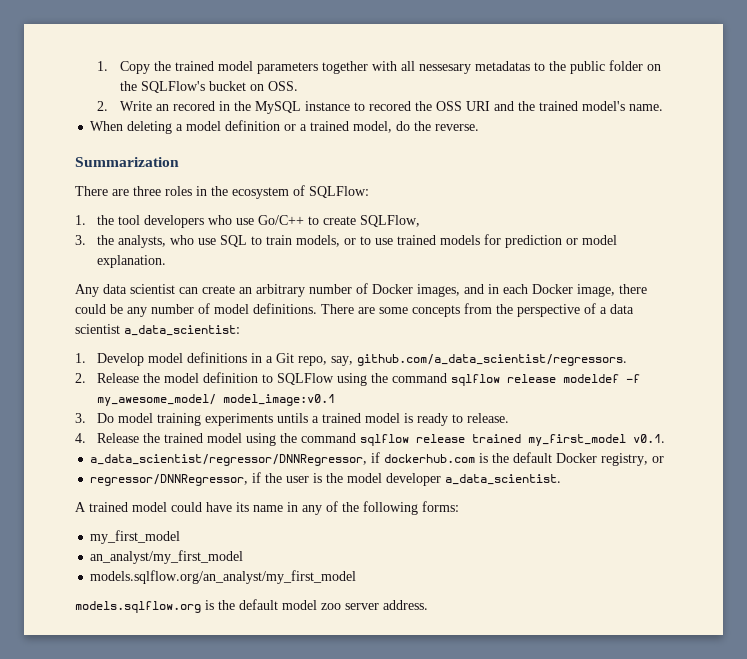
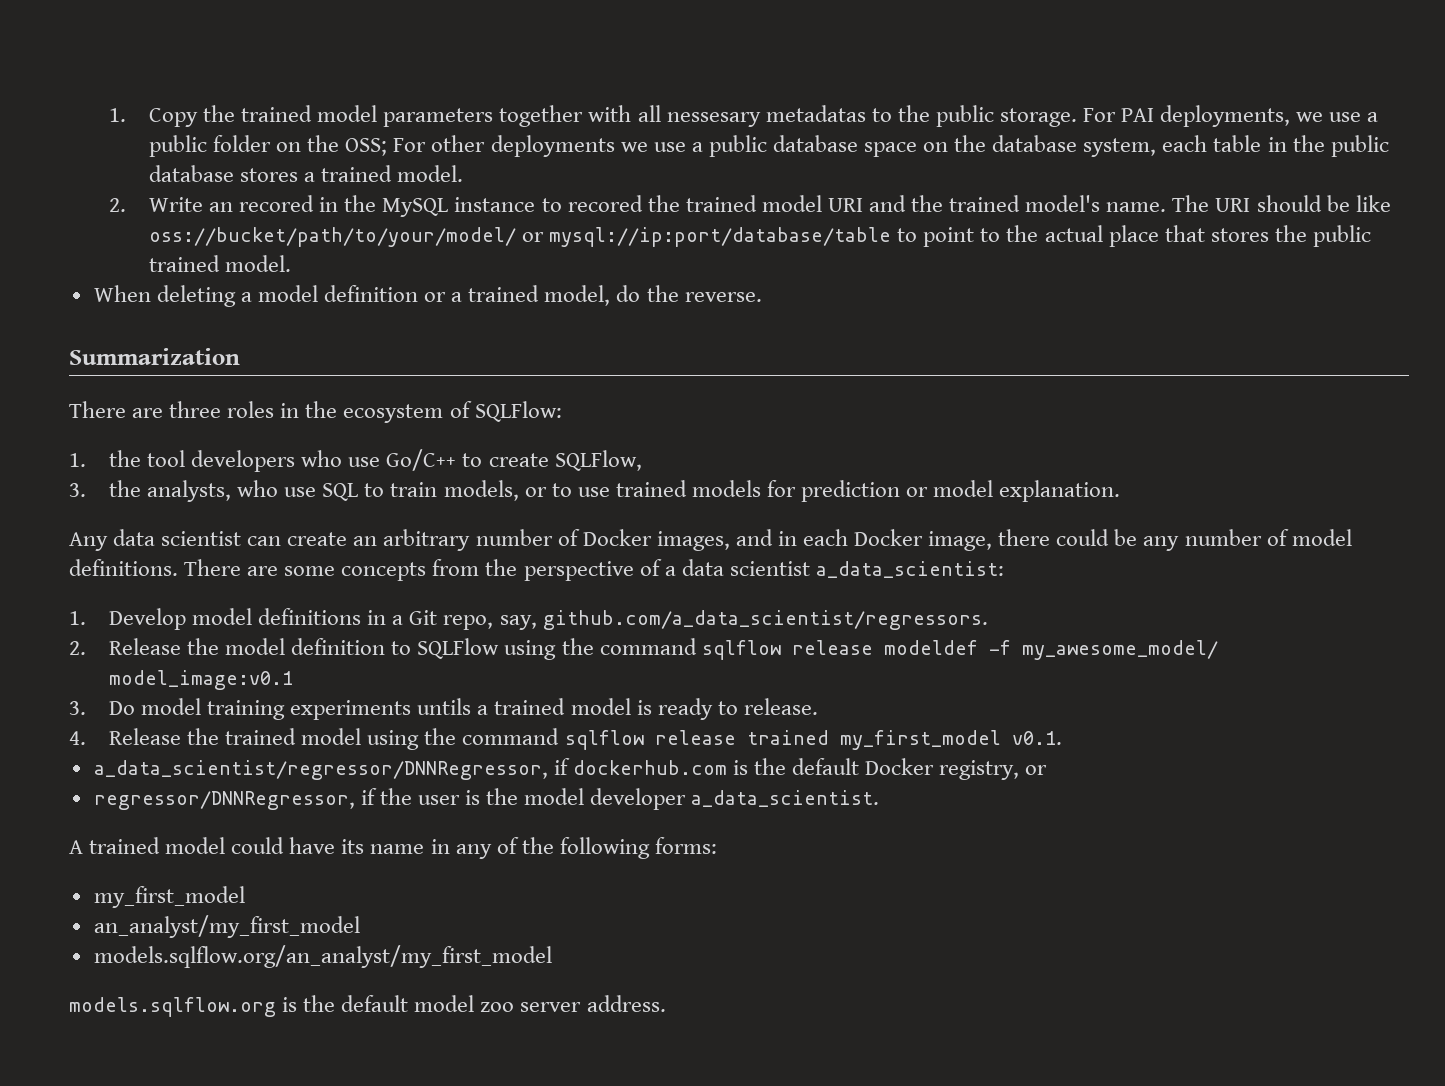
[608,60,661,71] [119,81,298,93] folder on the SQLFlow's bucket on OSS. -> [999,105,1379,127] [149,135,1389,157] [149,165,464,182] storage. For PAI deployments, we use a public folder on the OSS; For other deployments we use a public database space on the database system, each table in the public database stores a trained model.
[435,101,462,111] OSS -> [685,195,822,212] trained model
(663, 107) none -> [1172,195,1391,212] [149,225,1371,247] [149,255,292,272] The URI should be like oss://bucket/path/to/your/model/ or mysql://ip:port/database/table to point to the actual place that stores the public trained model.

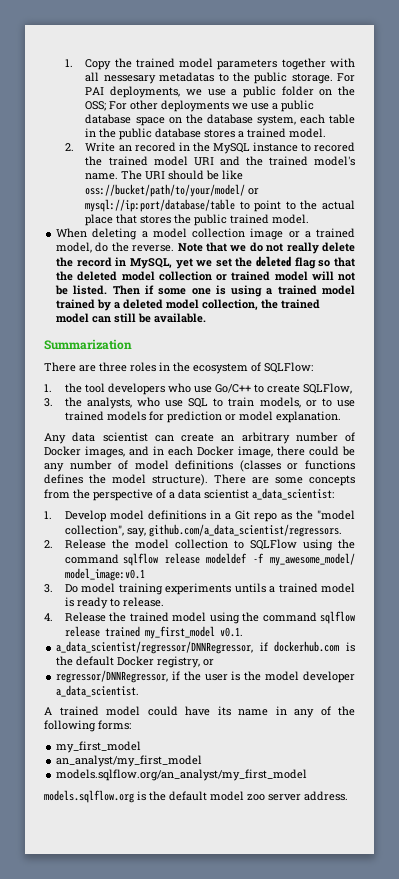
[324,285,419,302] definition -> [192,228,284,240] collection image
(762, 297) none -> [177,242,355,254] [56,256,355,269] [56,271,356,281] [55,285,355,297] [56,299,321,311] [56,313,207,323] Note that we do not really delete the record in MySQL, yet we set the deleted flag so that the deleted model collection or trained model will not be listed. Then if some one is using a trained model trained by a deleted model collection, the trained model can still be available.
[69,559,178,576] definitions. -> [175,460,355,472] [44,474,208,486] definitions (classes or functions defines the model structure).
[443,615,494,630] repo, -> [253,510,355,522] [64,525,124,536] repo as the "model collection",
[291,638,386,655] definition -> [174,539,228,549] collection

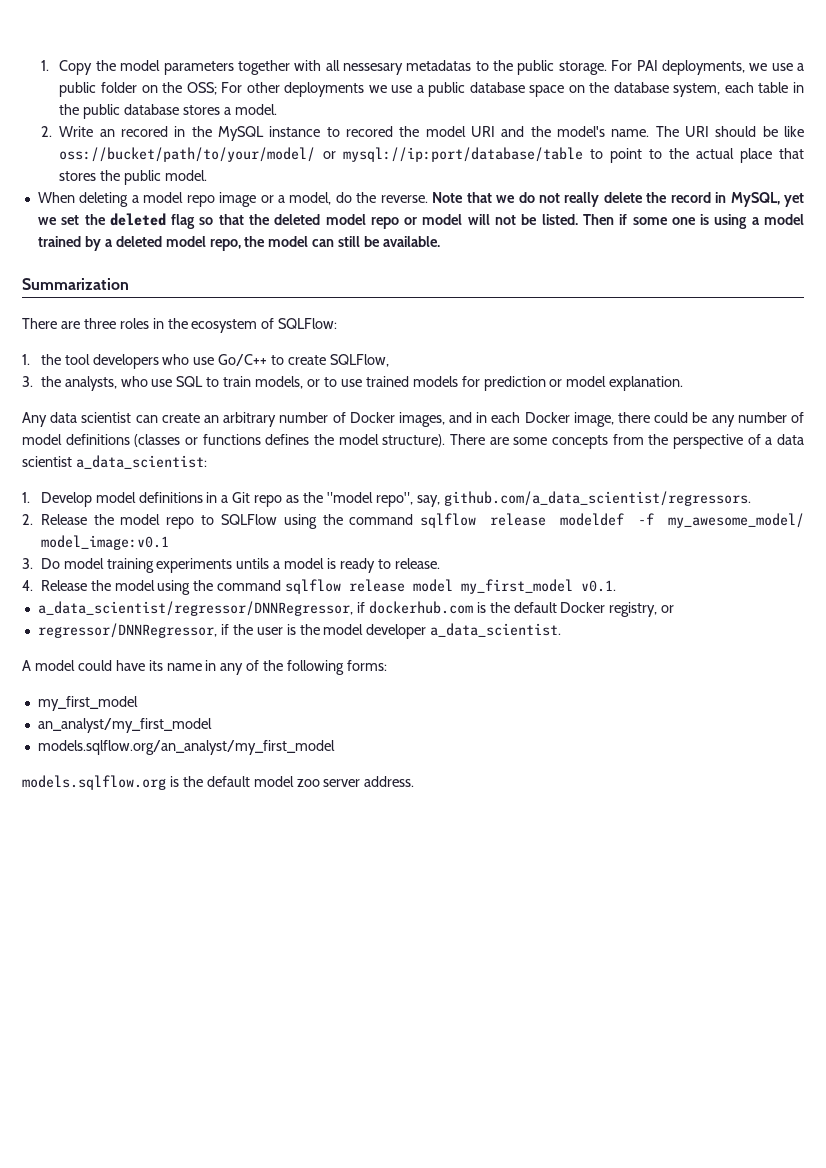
[135,58,175,68] trained -> (116, 65) none
[247,128,287,138] trained -> (232, 111) none
[108,156,148,166] trained -> (420, 131) none
[268,156,308,166] trained -> (551, 131) none
[230,214,270,224] trained -> (162, 177) none
[192,228,246,238] collection -> [186,195,215,207] repo
[316,228,356,238] trained -> (286, 199) none
[158,271,271,281] collection or trained -> [370,217,418,229] repo or
[277,285,317,295] trained -> (760, 221) none
[202,299,321,310] collection, the trained -> [209,236,266,251] repo, the
[64,525,124,536] collection", -> [375,492,413,507] repo",
[174,539,228,549] collection -> [166,517,195,529] repo
[278,583,318,593] trained -> (281, 565) none
[129,612,169,622] trained -> (111, 585) none
[104,626,140,637] trained -> [413,579,454,592] model
[59,706,99,716] trained -> (31, 665) none

